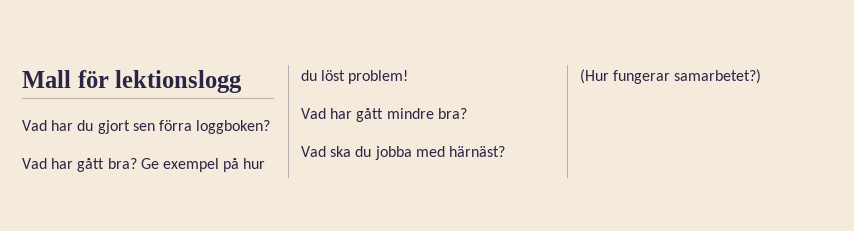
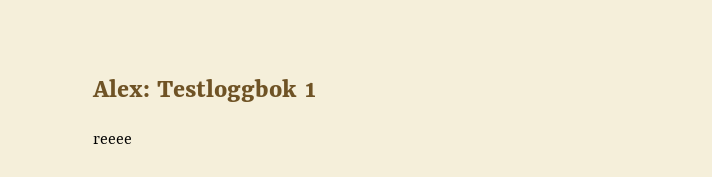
[22,70,243,93] [22,120,271,134] [22,158,266,172] [301,70,409,84] [301,108,467,122] [301,146,505,160] [580,69,762,84] Mall för lektionslogg // Vad har du gjort sen förra loggboken? // Vad har gått bra? Ge exempel på hur du löst problem! // Vad har gått mindre bra? // Vad ska du jobba med härnäst? // (Hur fungerar samarbetet?) -> [92,79,316,102] [93,136,132,144] Alex: Testloggbok 1 // reeee

